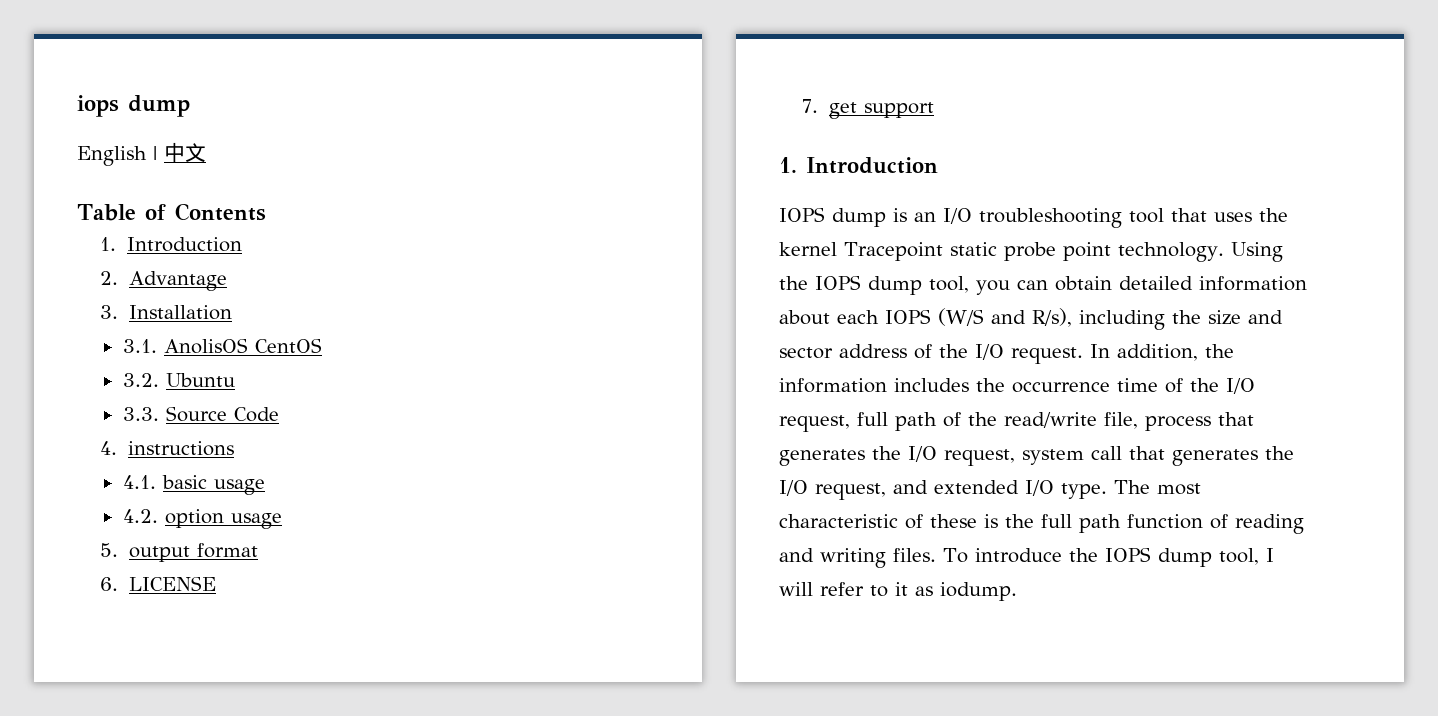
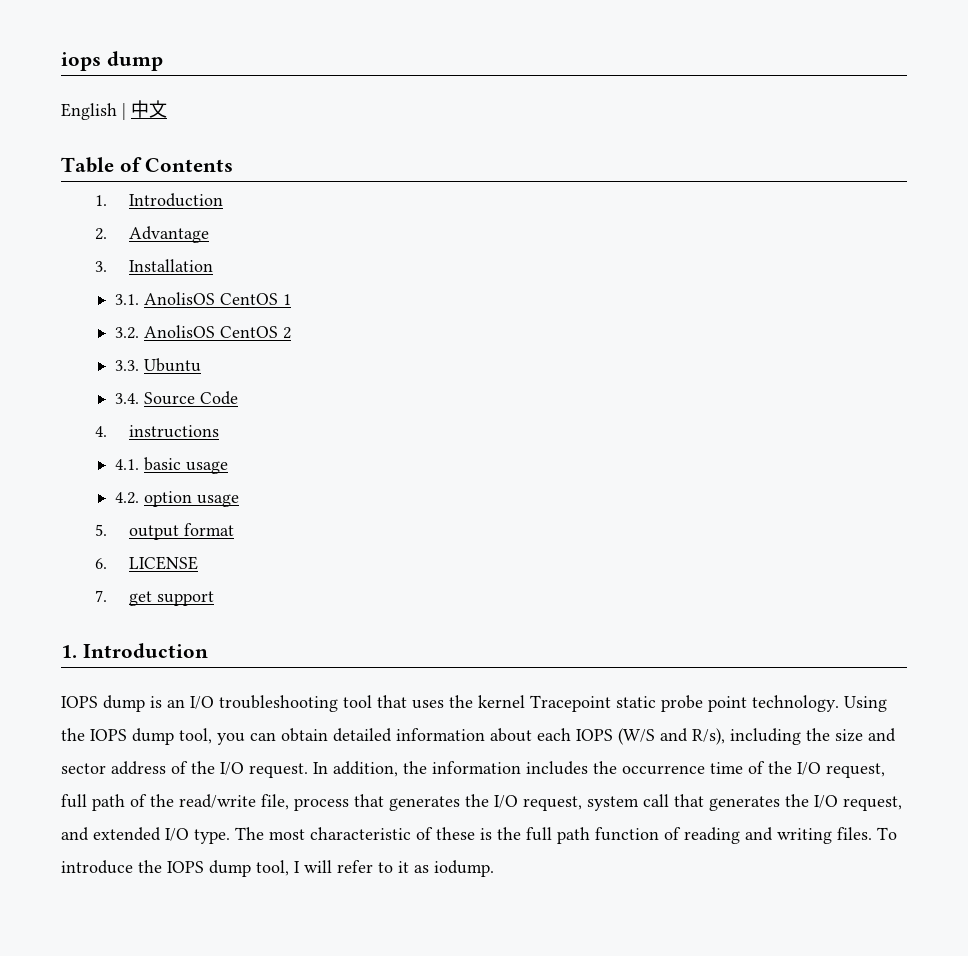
(322, 345) none -> [282,294,291,305] 1
(159, 380) none -> [143,325,291,339] [114,360,139,371] AnolisOS CentOS 2 // 3.3.
[122,407,159,421] 3.3. -> [114,393,139,404] 3.4.

